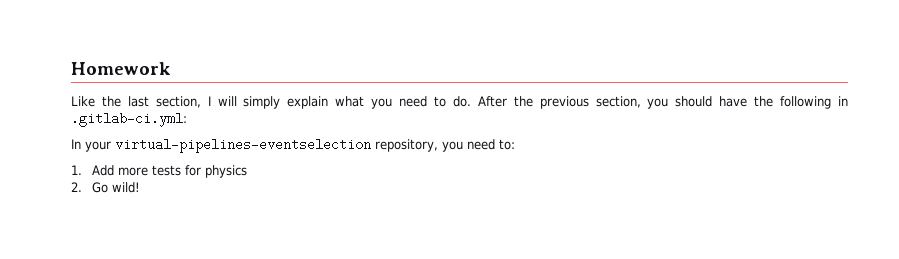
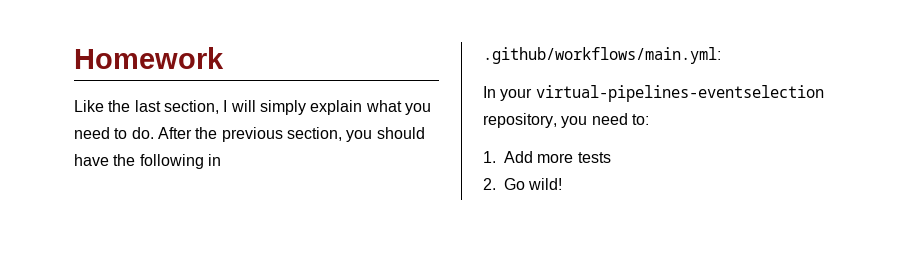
[71,112,187,127] .gitlab-ci.yml: -> [483,47,721,64] .github/workflows/main.yml:
[184,165,247,178] for physics -> (611, 157) none

